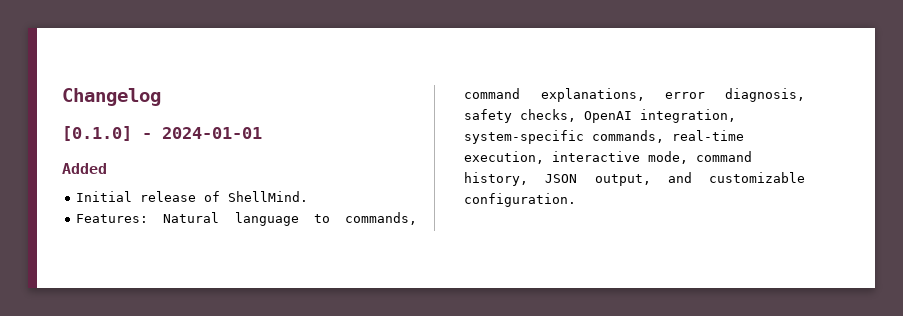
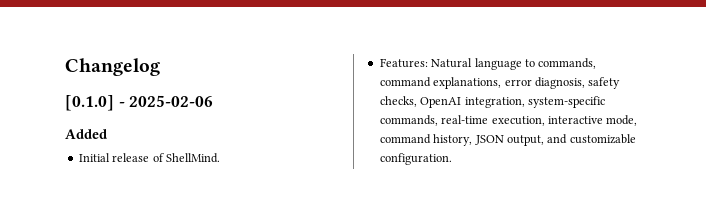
[162,127,262,139] 2024-01-01 -> [129,95,214,107] 2025-02-06

